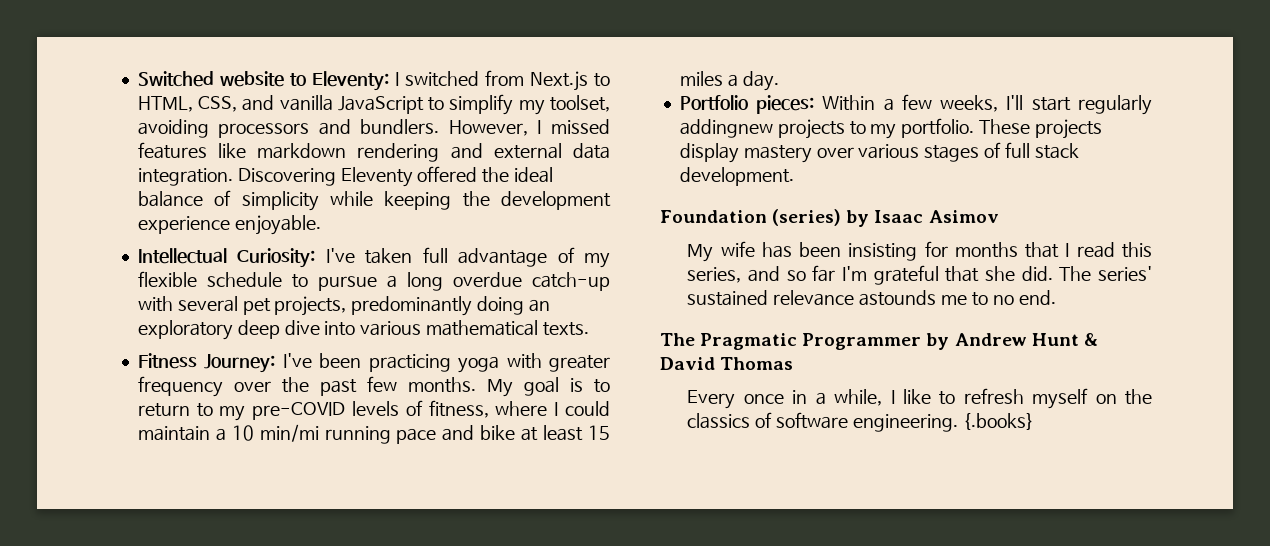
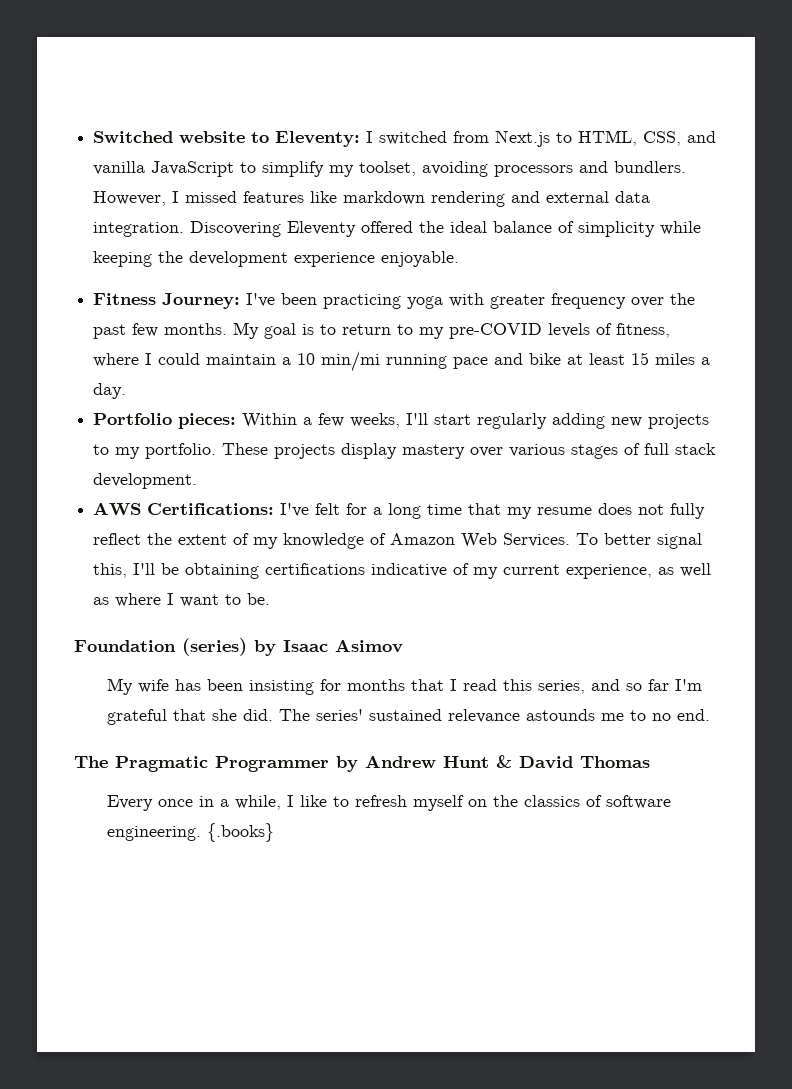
[137,247,611,268] [137,271,610,291] [137,296,550,316] [137,320,589,340] // Intellectual Curiosity: I've taken full advantage of my flexible schedule to pursue a long overdue catch-up with several pet projects, predominantly doing an exploratory deep dive into various mathematical texts. -> (460, 259) none
[679,119,773,138] addingnew -> [552,413,643,429] adding new
(794, 176) none -> [93,502,706,519] [93,533,703,549] [93,563,712,579] [93,593,271,607] // AWS Certifications: I've felt for a long time that my resume does not fully reflect the extent of my knowledge of Amazon Web Services. To better signal this, I'll be obtaining certifications indicative of my current experience, as well as where I want to be.

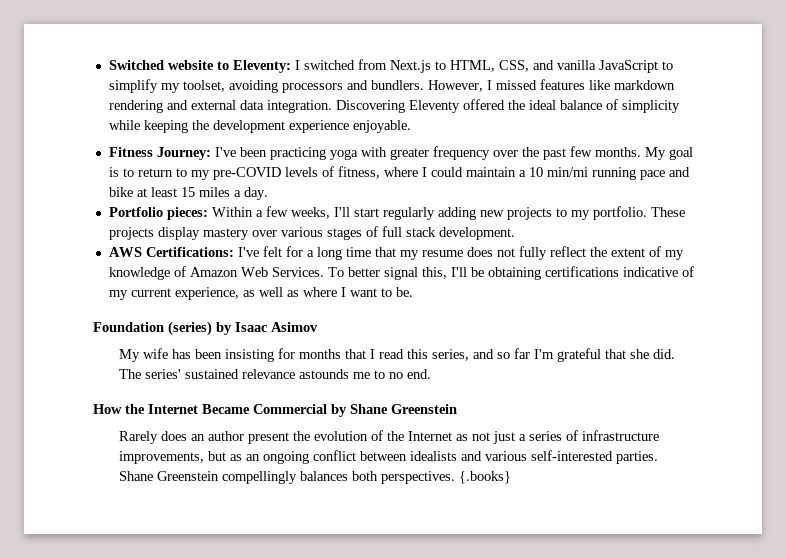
[74,755,650,772] [106,795,671,811] [106,826,201,841] The Pragmatic Programmer by Andrew Hunt & David Thomas // Every once in a while, I like to refresh myself on the classics of software engineering. -> [93,404,457,417] [119,430,660,444] [119,450,659,464] [119,471,456,484] How the Internet Became Commercial by Shane Greenstein // Rarely does an author present the evolution of the Internet as not just a series of infrastructure improvements, but as an ongoing conflict between idealists and various self-interested parties. Shane Greenstein compellingly balances both perspectives.

